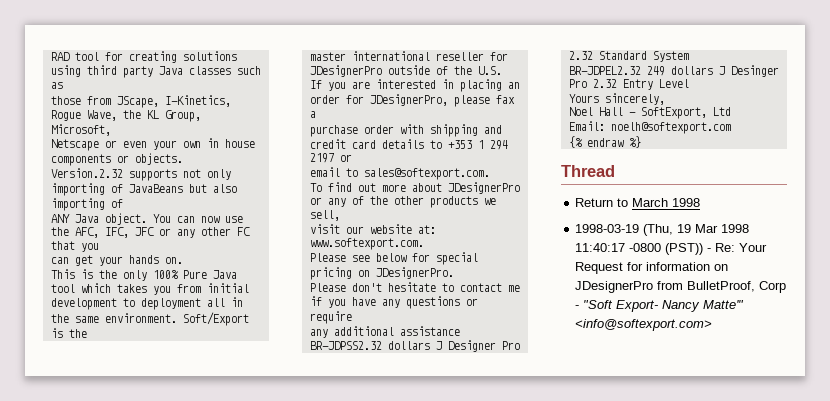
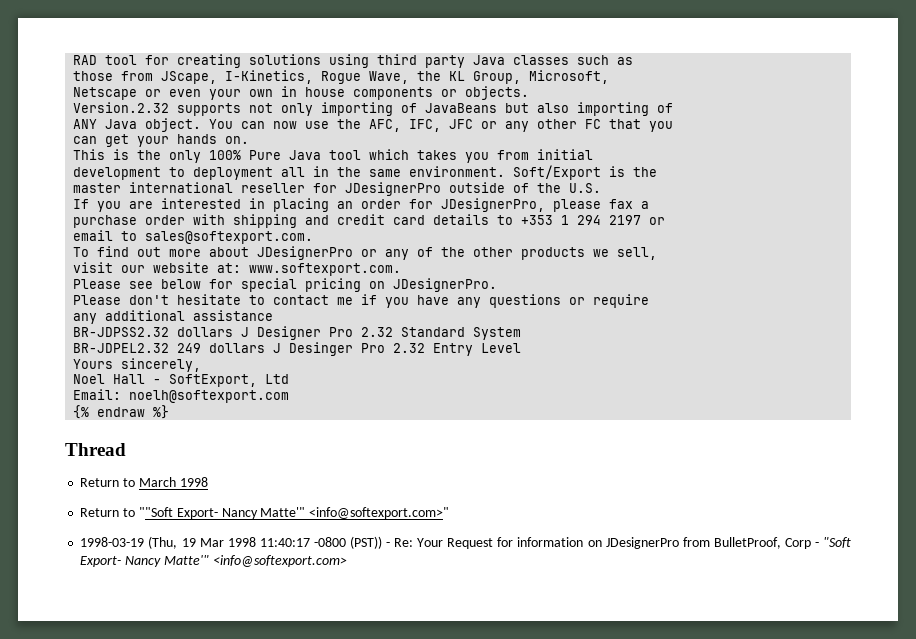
(701, 202) none -> [80,507,450,519] // Return to ""Soft Export- Nancy Matte'" <info@softexport.com>"

